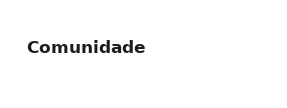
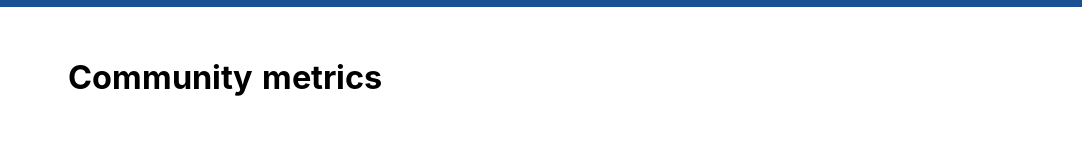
[27,40,146,53] Comunidade -> [68,64,382,96] Community metrics

